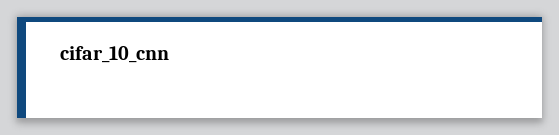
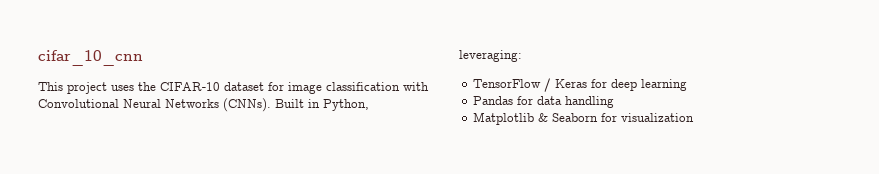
(169, 54) none -> [38,82,429,94] [38,98,369,112] [459,50,522,62] [473,78,688,92] [473,96,615,108] [473,112,695,125] // This project uses the CIFAR-10 dataset for image classification with Convolutional Neural Networks (CNNs). Built in Python, leveraging: // TensorFlow / Keras for deep learning // Pandas for data handling // Matplotlib & Seaborn for visualization

